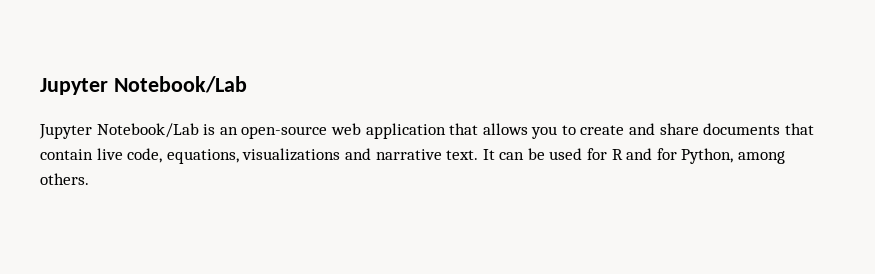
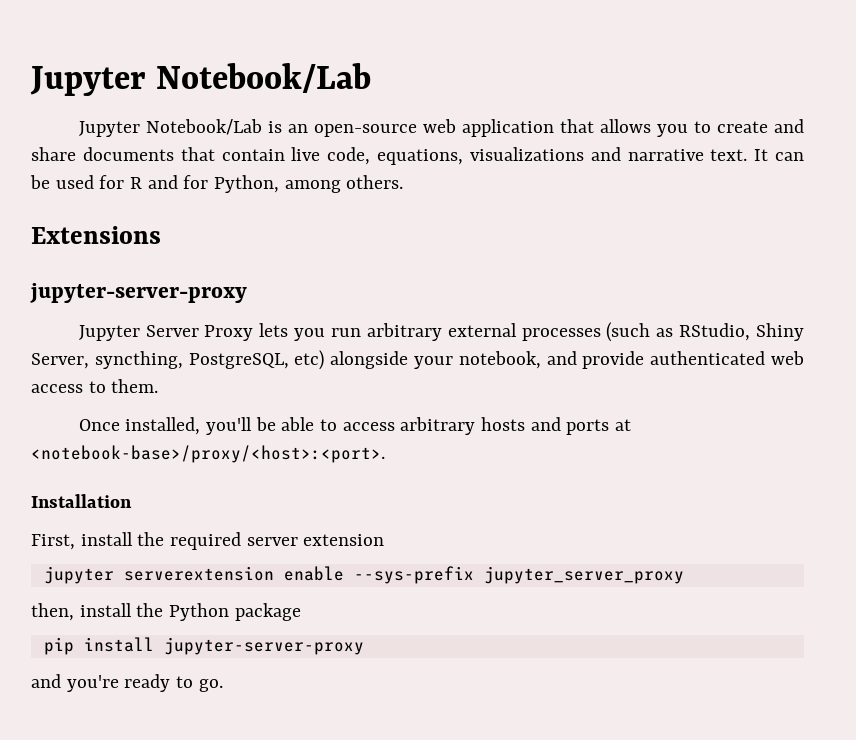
(89, 179) none -> [31,226,161,244] [30,283,247,303] [78,322,804,342] [31,350,804,370] [31,379,159,393] [78,417,632,435] [31,445,385,463] [31,494,132,508] [31,532,385,550] [43,566,684,584] [31,603,301,621] [43,637,364,655] [31,674,223,692] // Extensions // jupyter-server-proxy // Jupyter Server Proxy lets you run arbitrary external processes (such as RStudio, Shiny Server, syncthing, PostgreSQL, etc) alongside your notebook, and provide authenticated web access to them. // Once installed, you'll be able to access arbitrary hosts and ports at <notebook-base>/proxy/<host>:<port>. // Installation // First, install the required server extension // jupyter serverextension enable --sys-prefix jupyter_server_proxy // then, install the Python package // pip install jupyter-server-proxy // and you're ready to go.

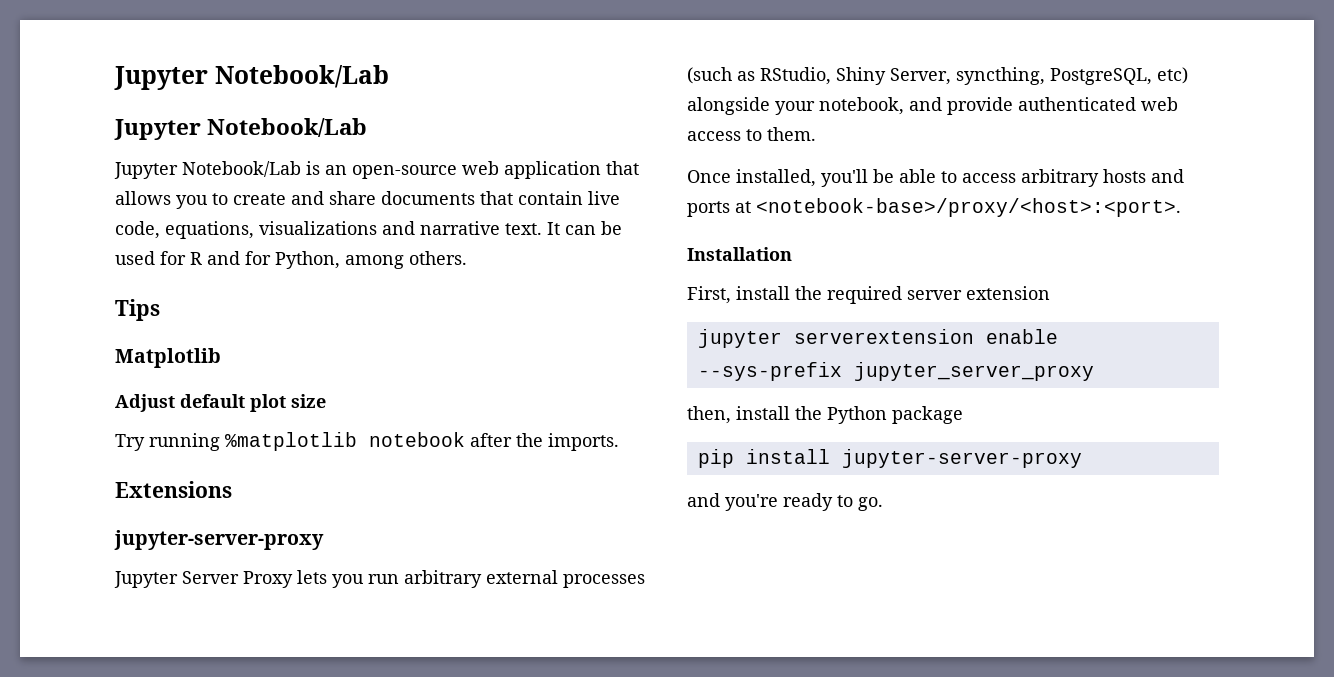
[30,63,372,96] [78,119,262,137] Jupyter Notebook/Lab // Jupyter Notebook/Lab -> [114,65,389,90] [114,118,368,140] [114,161,301,179] Jupyter Notebook/Lab // Jupyter Notebook/Lab // Jupyter Notebook/Lab
(404, 182) none -> [115,299,160,321] [115,348,221,368] [115,394,326,412] [115,432,619,451] // Tips // Matplotlib // Adjust default plot size // Try running %matplotlib notebook after the imports.

